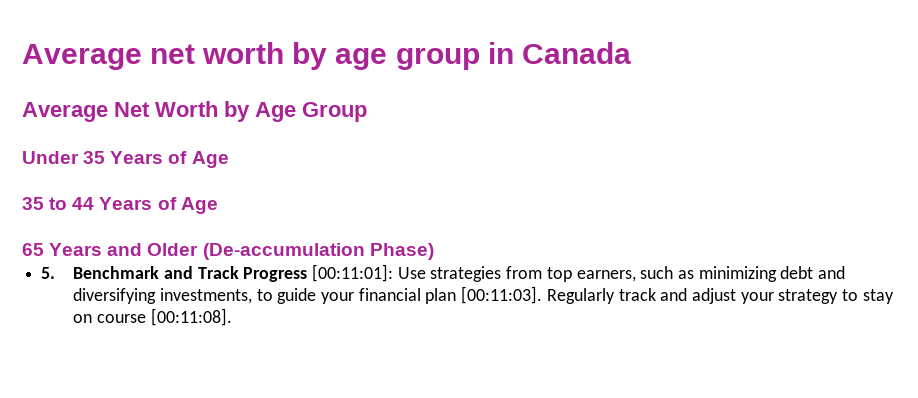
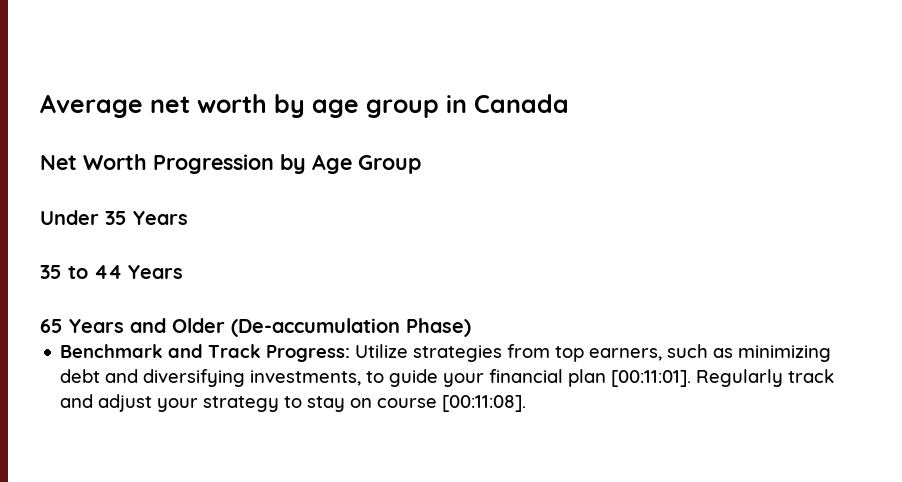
[22,102,108,122] Average -> (569, 103) none
(218, 109) none -> [153,154,274,174] Progression
[168,151,229,168] of Age -> (188, 218) none
[157,197,218,214] of Age -> (183, 272) none
[41,267,56,279] 5. -> (471, 327) none
[243,264,426,282] Progress [00:11:01]: Use -> [266,344,409,362] Progress: Utilize
[461,286,543,304] [00:11:03]. -> [611,370,692,387] [00:11:01].

